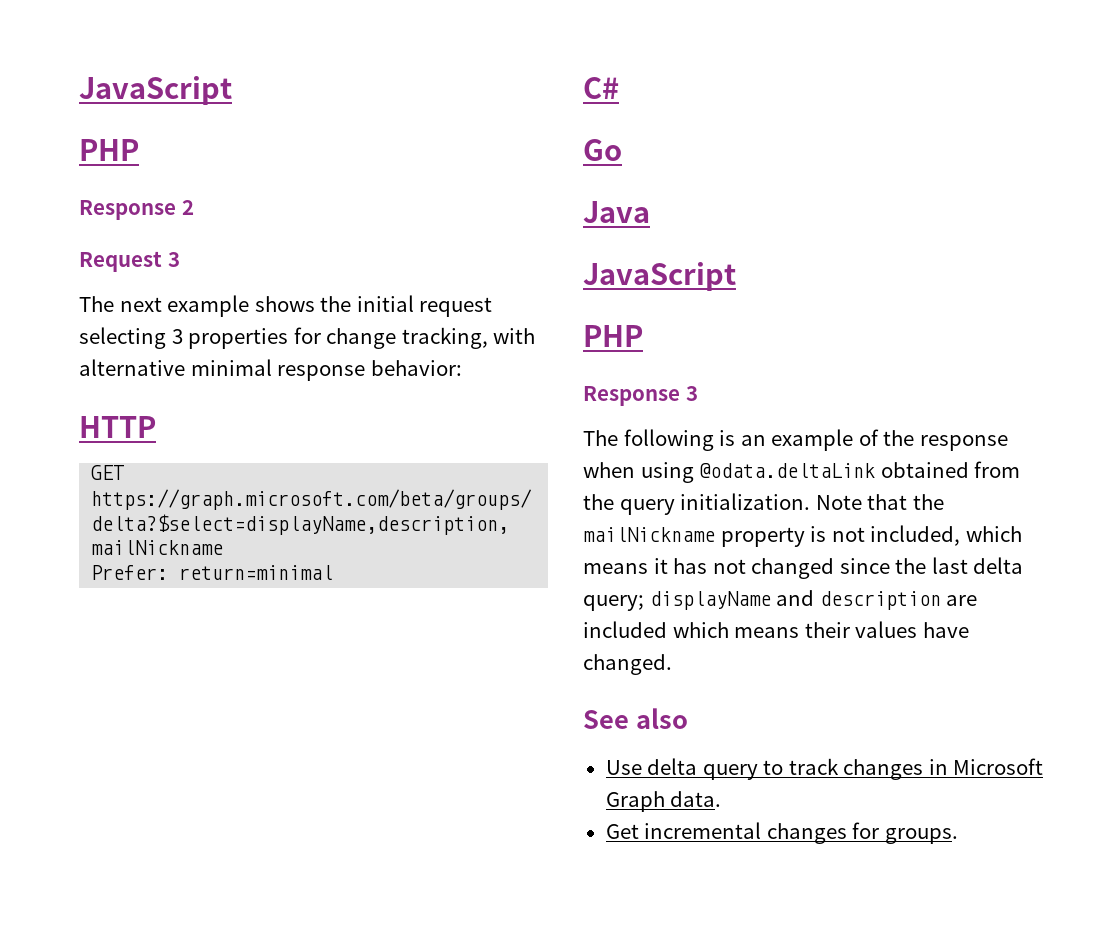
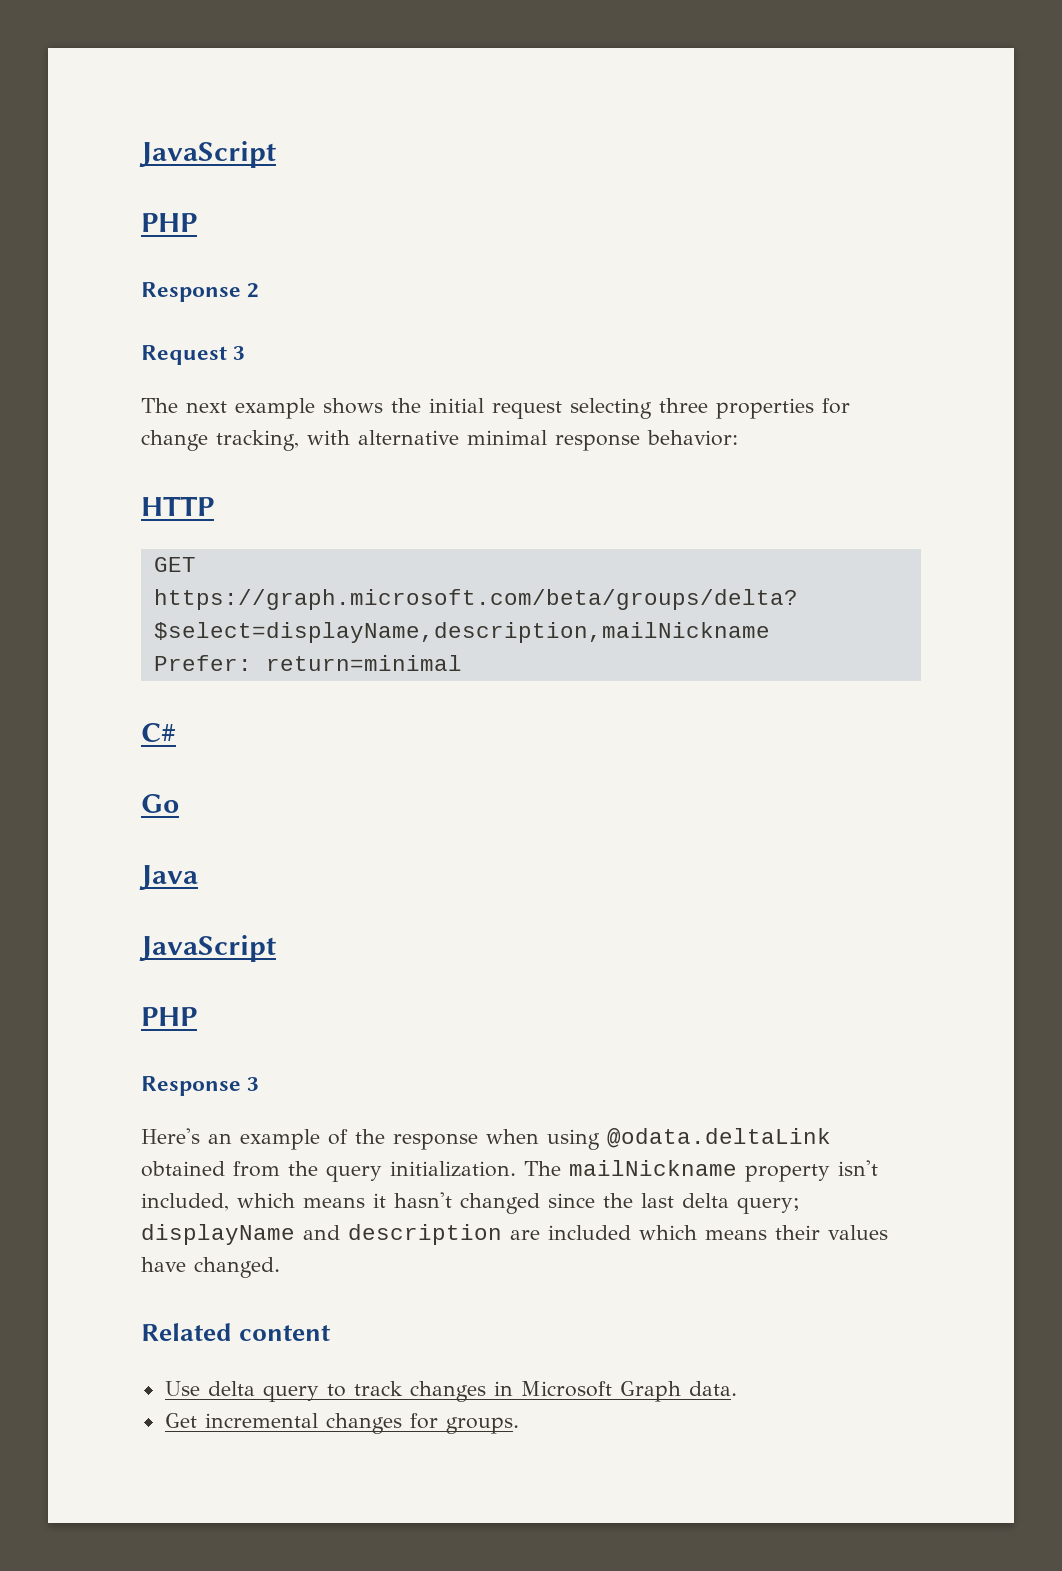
[171,329,183,344] 3 -> [659,398,708,413] three
[583,429,736,451] The following is -> [141,1128,200,1144] Here's
[815,494,944,510] [583,526,865,547] Note that the mailNickname property is not -> [524,1160,878,1182] The mailNickname property isn't
[673,558,746,574] has not -> [394,1192,452,1208] hasn't
[583,708,688,729] See also -> [141,1323,332,1341] Related content

